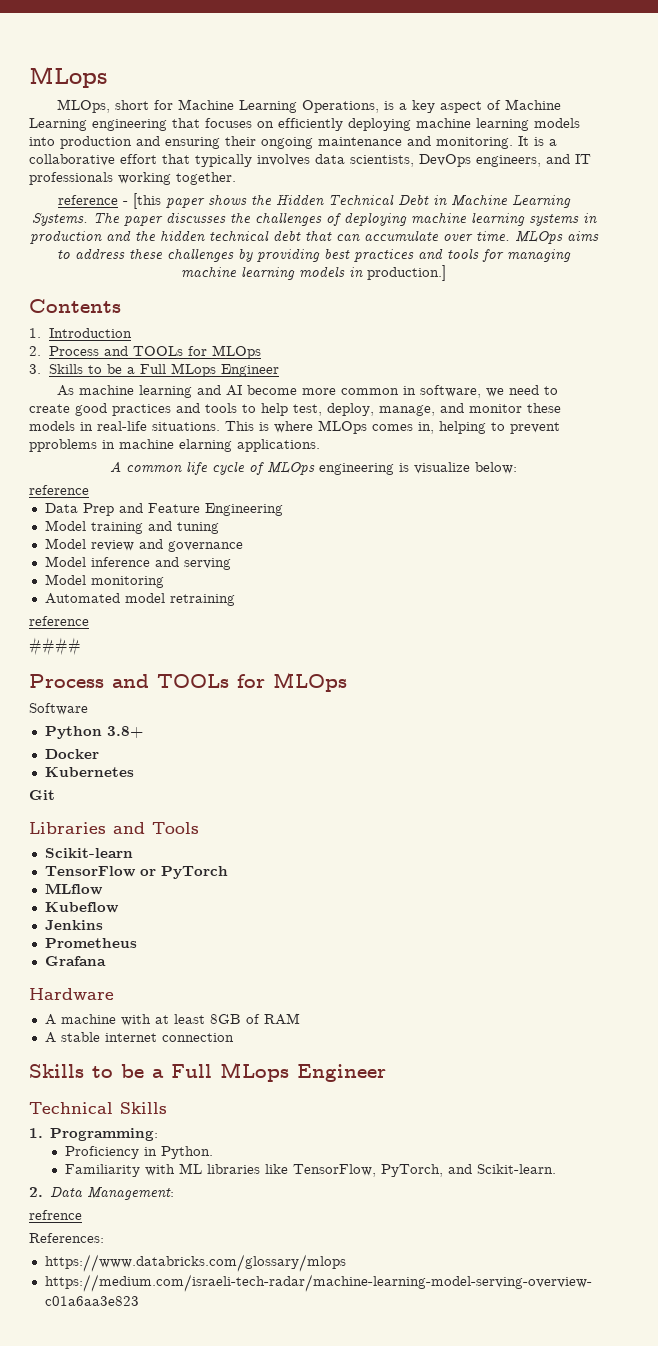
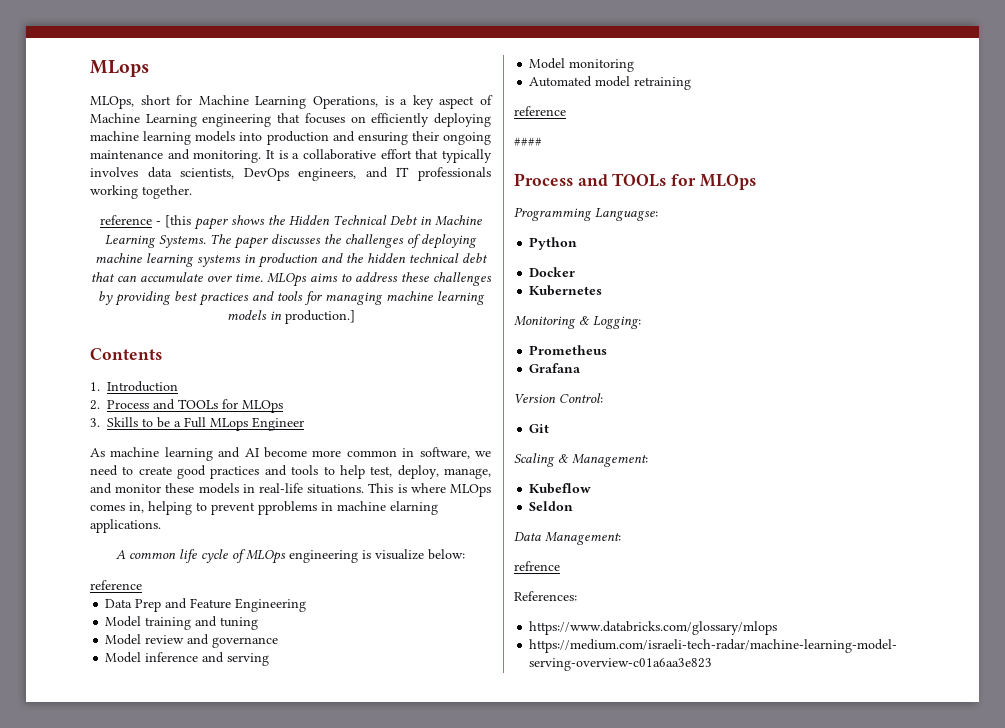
[29,703,88,715] Software -> [514,207,658,221] Programming Languagse:
[106,726,143,738] 3.8+ -> (578, 243) none
[29,790,55,800] [29,822,199,834] [44,848,133,858] [44,866,228,879] [44,883,103,895] [44,902,119,913] [44,920,103,930] [44,938,137,948] [44,956,106,966] [29,988,114,1000] [44,1013,300,1026] [44,1032,234,1043] [29,1062,386,1082] [29,1102,167,1114] [29,1128,159,1141] [64,1146,213,1159] [64,1163,556,1177] [29,1187,43,1197] Git // Libraries and Tools // Scikit-learn // TensorFlow or PyTorch // MLflow // Kubeflow // Jenkins // Prometheus // Grafana // Hardware // A machine with at least 8GB of RAM // A stable internet connection // Skills to be a Full MLops Engineer // Technical Skills // 1. Programming: // Proficiency in Python. // Familiarity with ML libraries like TensorFlow, PyTorch, and Scikit-learn. // 2. -> [514,316,641,329] [529,345,608,355] [529,363,582,373] [514,393,603,404] [529,424,550,433] [514,453,648,467] [529,483,592,494] [529,501,574,511] Monitoring & Logging: // Prometheus // Grafana // Version Control: // Git // Scaling & Management: // Kubeflow // Seldon //

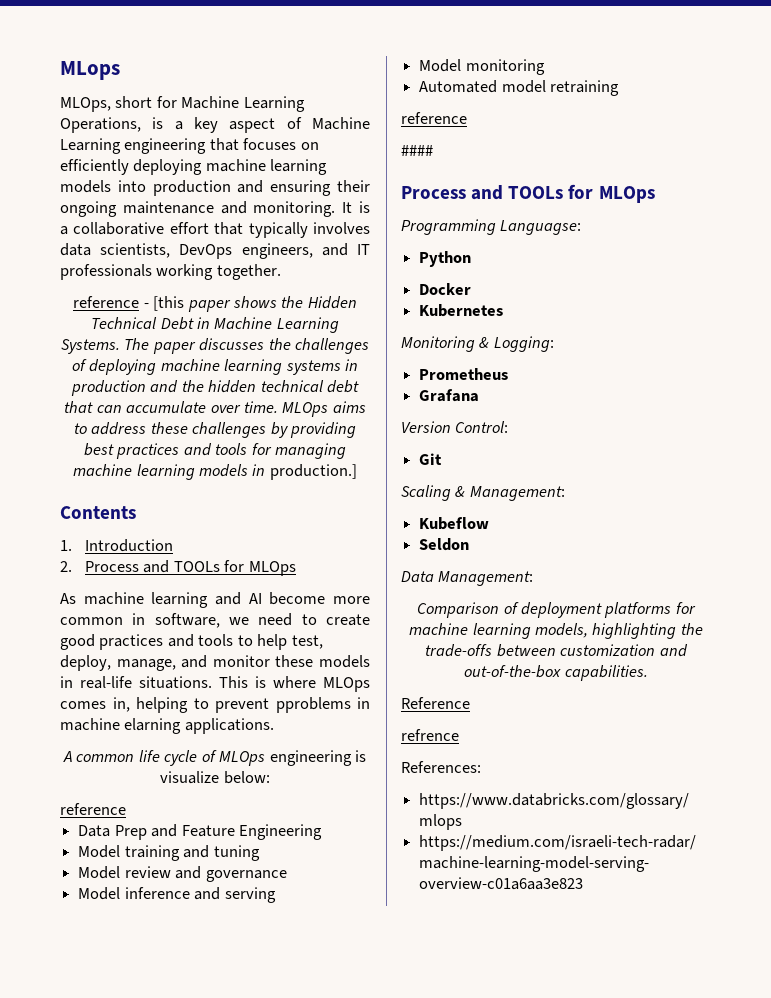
[90,417,304,431] // 3. Skills to be a Full MLops Engineer -> (296, 568) none
(621, 538) none -> [417,602,696,618] [409,623,703,639] [425,644,688,657] [464,665,648,681] [401,697,470,709] // Comparison of deployment platforms for machine learning models, highlighting the trade-offs between customization and out-of-the-box capabilities. // Reference

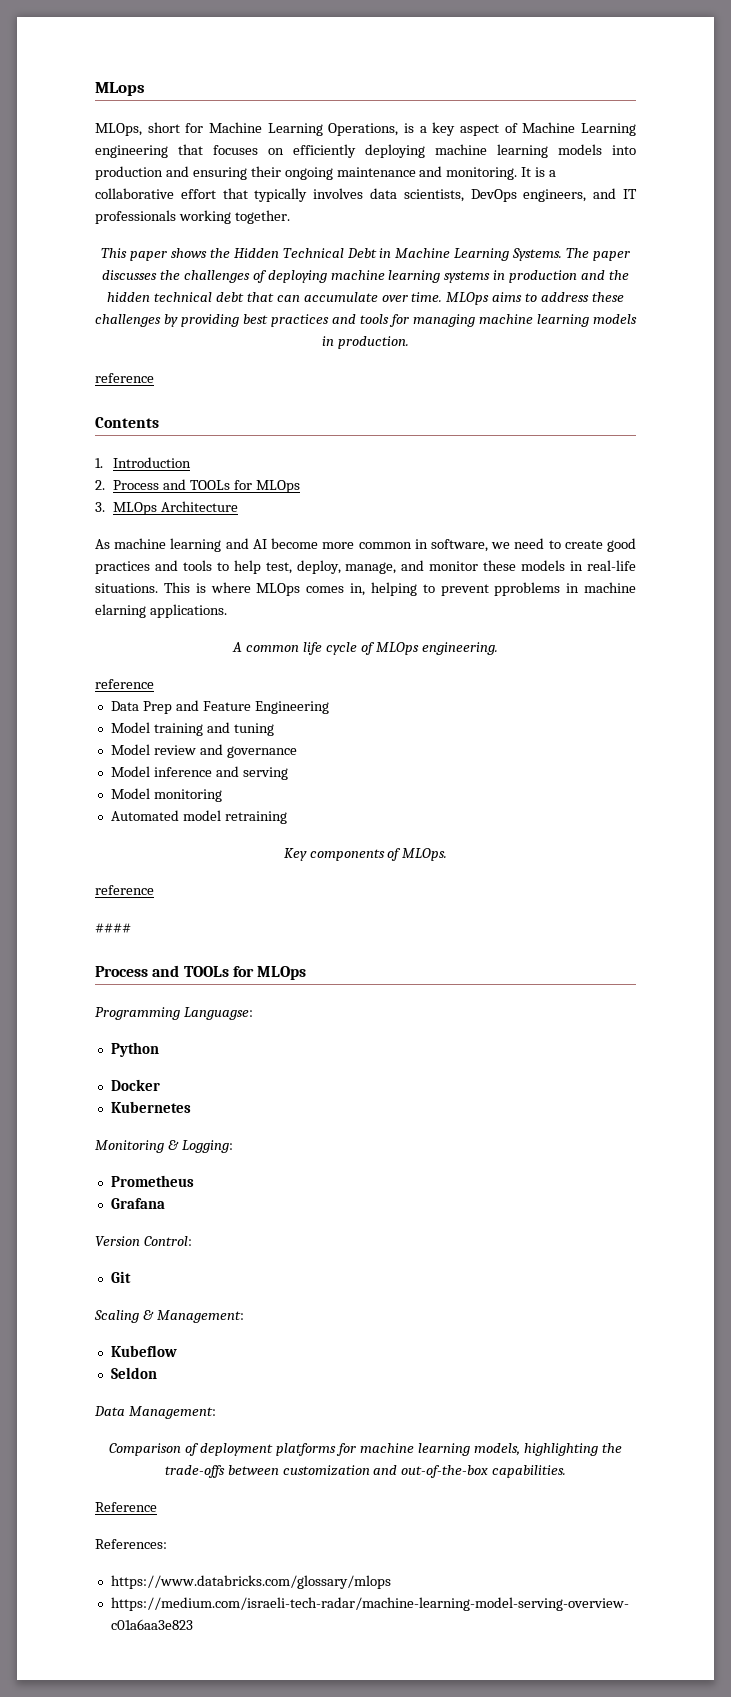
[73,296,185,311] reference - [this -> [101,248,128,258] This
[269,464,357,480] production.] -> [337,336,409,349] [95,373,154,383] production. // reference
(296, 568) none -> [95,501,239,515] // 3. MLOps Architecture
[269,750,367,766] [160,771,270,784] engineering is visualize below: -> [421,642,498,655] engineering.
(620, 88) none -> [283,848,448,861] // Key components of MLOps.
[401,729,459,741] // refrence -> (157, 1507) none

